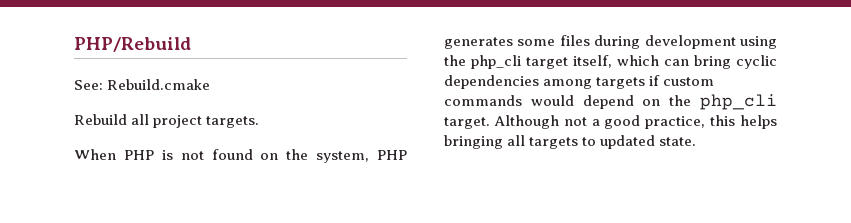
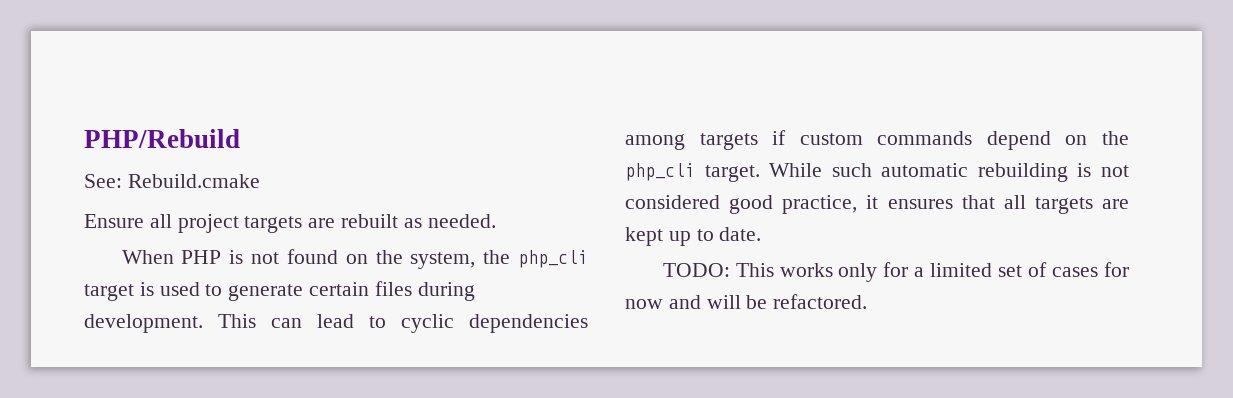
[74,114,127,125] Rebuild -> [84,214,144,228] Ensure
[206,116,260,128] targets. -> [244,214,496,233] targets are rebuilt as needed.
[377,150,407,160] [444,35,777,49] [444,55,731,69] PHP generates some files during development using the php_cli target itself, which can bring -> [483,250,588,268] [84,281,475,301] [84,314,386,333] the php_cli target is used to generate certain files during development. This can lead to
[530,95,574,106] would -> (973, 138) none
[493,115,778,129] [444,135,697,149] Although not a good practice, this helps bringing all targets to updated state. -> [769,163,1129,182] [625,195,1129,214] [625,227,762,246] [662,262,1129,282] [625,294,868,309] While such automatic rebuilding is not considered good practice, it ensures that all targets are kept up to date. // TODO: This works only for a limited set of cases for now and will be refactored.

